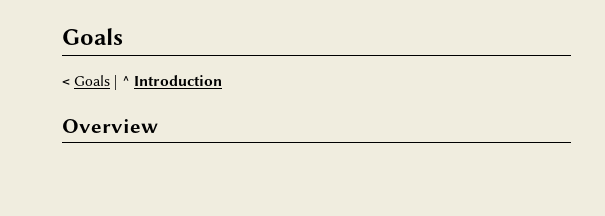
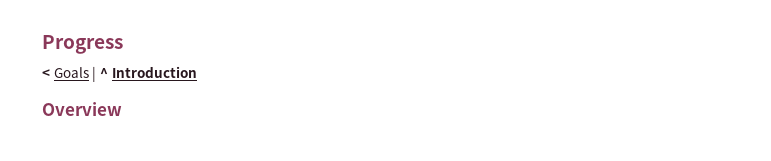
[62,28,123,45] Goals -> [42,35,123,54] Progress

